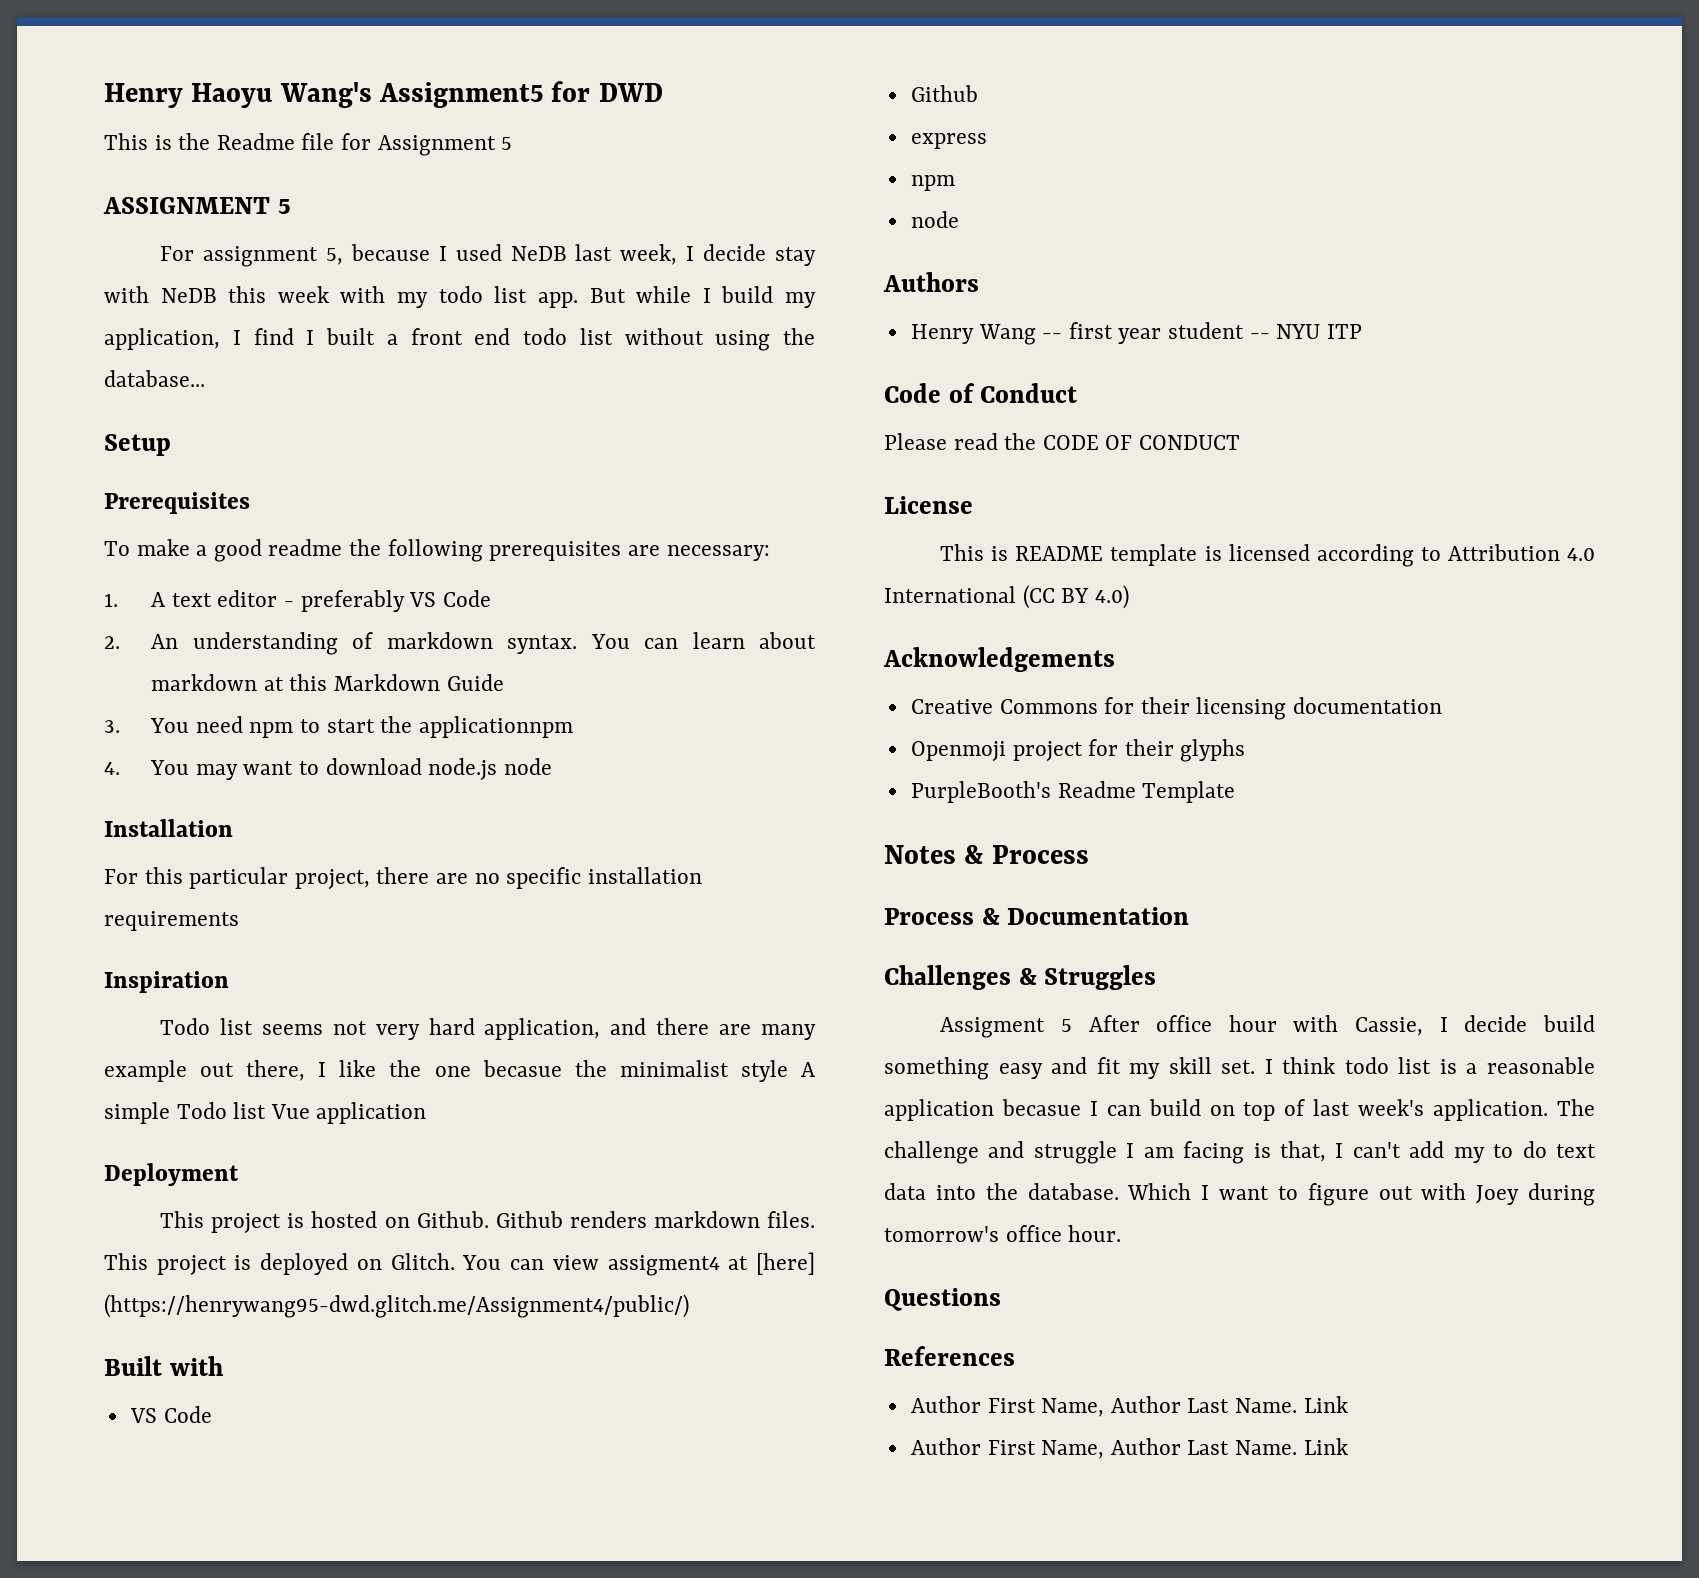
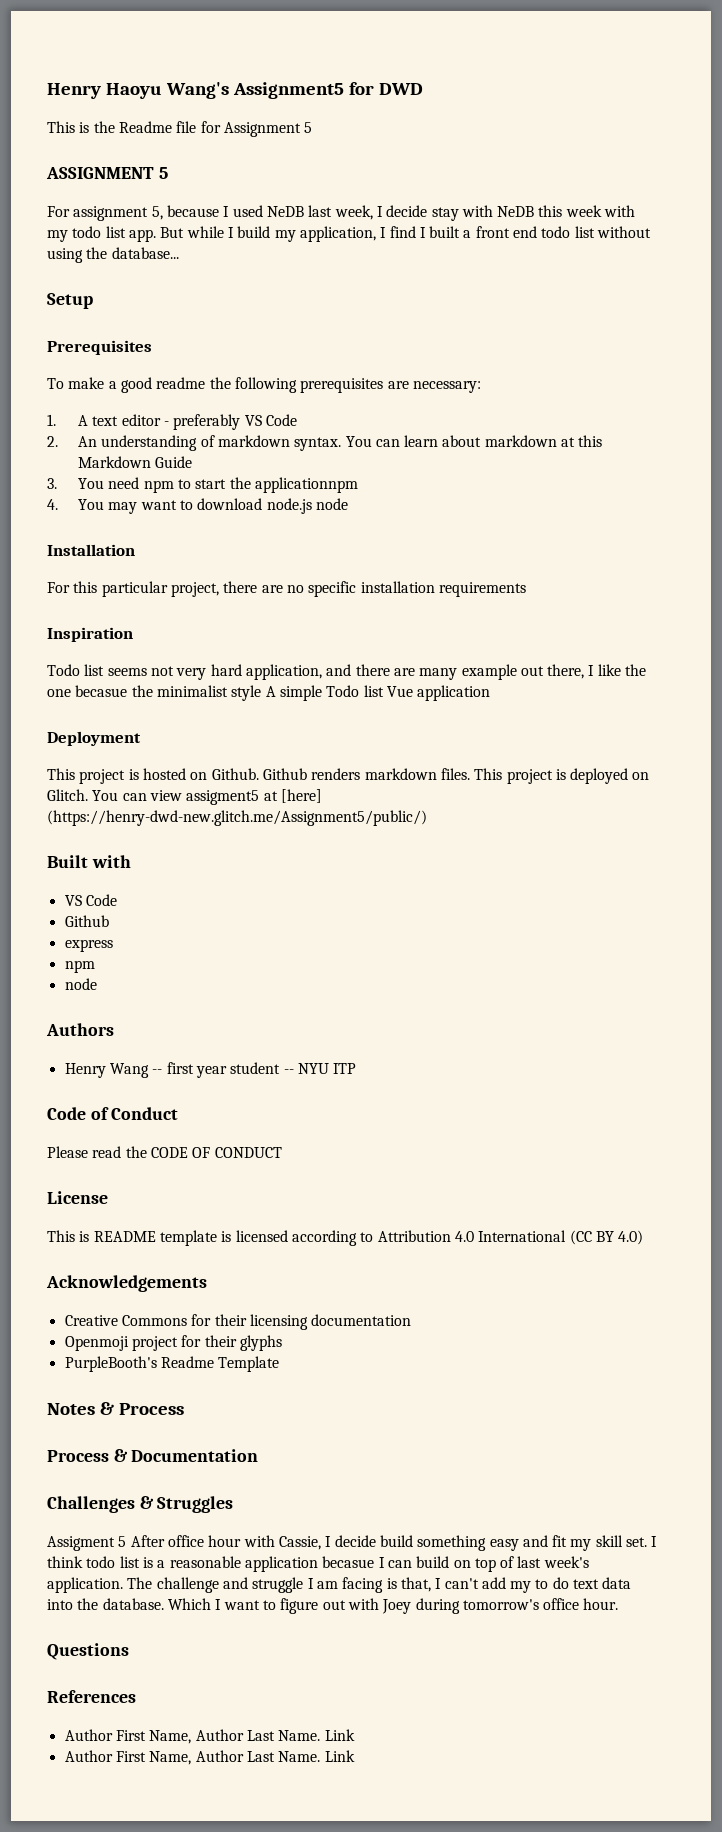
[607,1255,720,1276] assigment4 -> [186,790,260,805] assigment5
[104,1294,689,1318] (https://henrywang95-dwd.glitch.me/Assignment4/public/) -> [47,810,427,826] (https://henry-dwd-new.glitch.me/Assignment5/public/)

